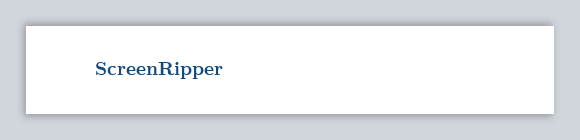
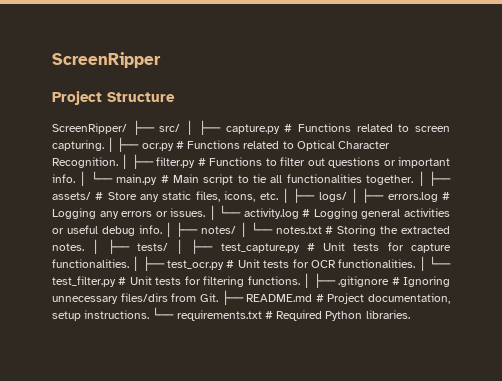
(223, 70) none -> [52,91,175,105] [52,120,450,135] [52,137,391,152] [52,154,451,169] [52,171,451,186] [52,188,450,203] [52,205,450,220] [52,222,451,237] [52,239,451,254] [52,256,452,271] [52,273,450,288] [52,290,450,305] [52,307,410,321] // Project Structure // ScreenRipper/ ├── src/ │ ├── capture.py # Functions related to screen capturing. │ ├── ocr.py # Functions related to Optical Character Recognition. │ ├── filter.py # Functions to filter out questions or important info. │ └── main.py # Main script to tie all functionalities together. │ ├── assets/ # Store any static files, icons, etc. │ ├── logs/ │ ├── errors.log # Logging any errors or issues. │ └── activity.log # Logging general activities or useful debug info. │ ├── notes/ │ └── notes.txt # Storing the extracted notes. │ ├── tests/ │ ├── test_capture.py # Unit tests for capture functionalities. │ ├── test_ocr.py # Unit tests for OCR functionalities. │ └── test_filter.py # Unit tests for filtering functions. │ ├── .gitignore # Ignoring unnecessary files/dirs from Git. ├── README.md # Project documentation, setup instructions. └── requirements.txt # Required Python libraries.

